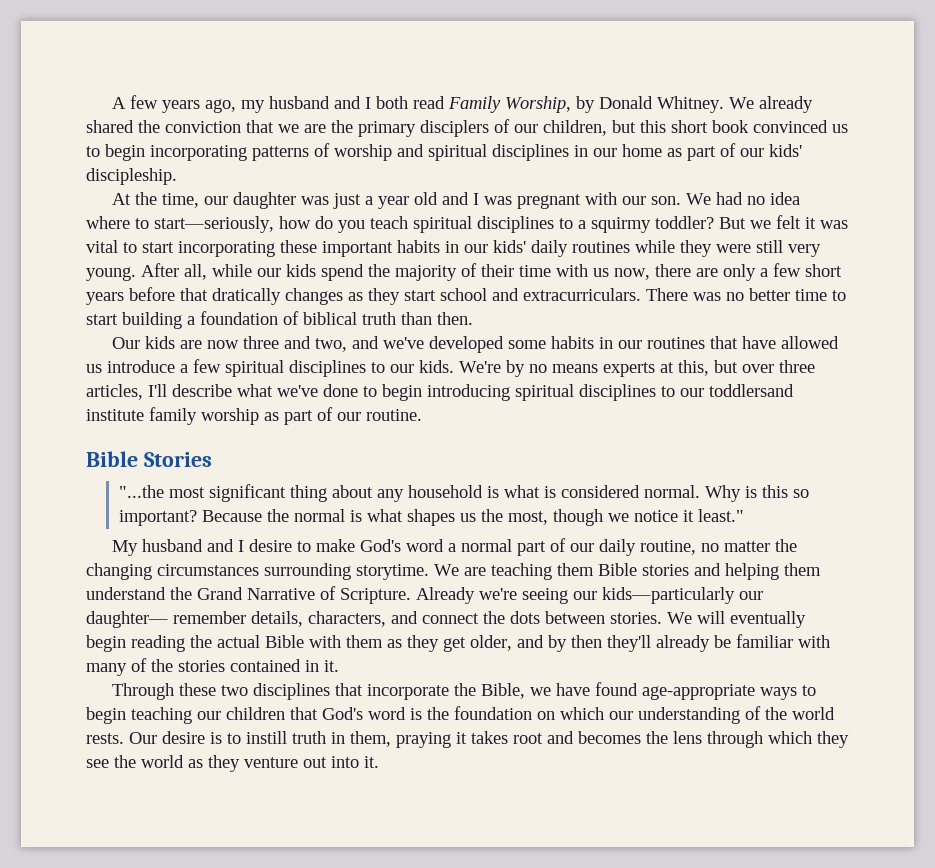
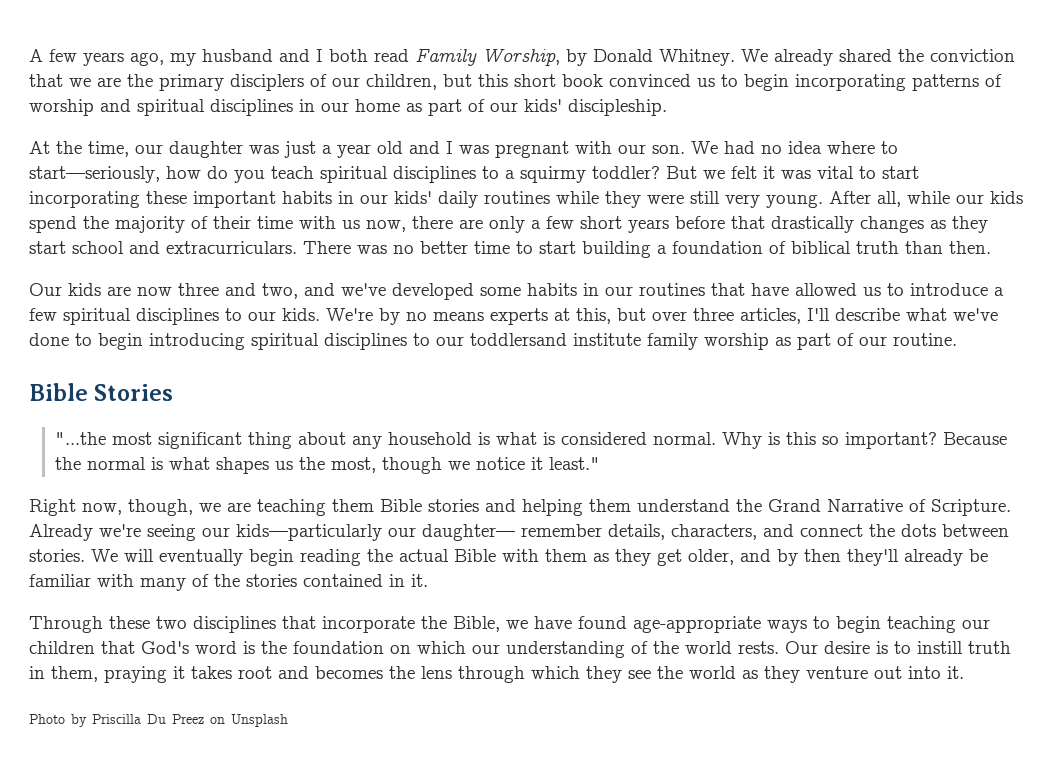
[212,288,281,305] dratically -> [771,216,854,233] drastically
(102, 368) none -> [887,283,904,296] to
[112,538,798,556] [86,563,459,580] My husband and I desire to make God's word a normal part of our daily routine, no matter the changing circumstances surrounding storytime. We -> [29,499,221,516] Right now, though, we
(379, 762) none -> [29,714,288,727] // Photo by Priscilla Du Preez on Unsplash

